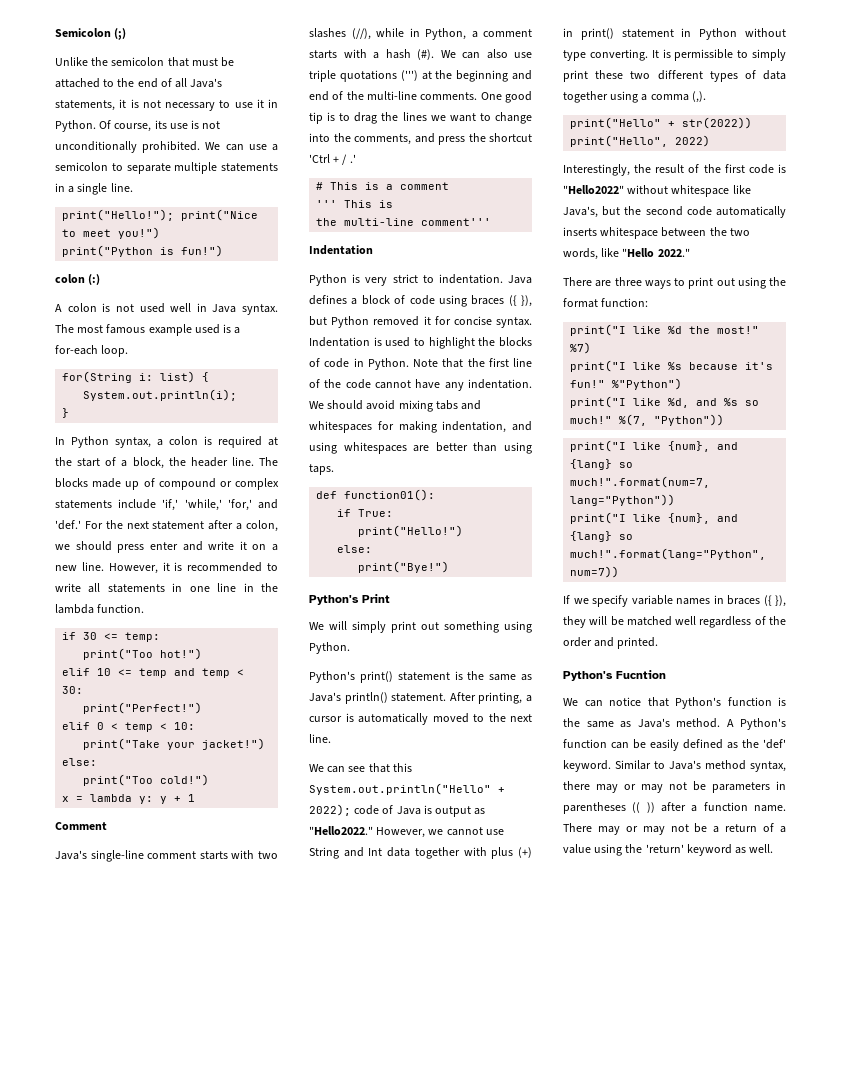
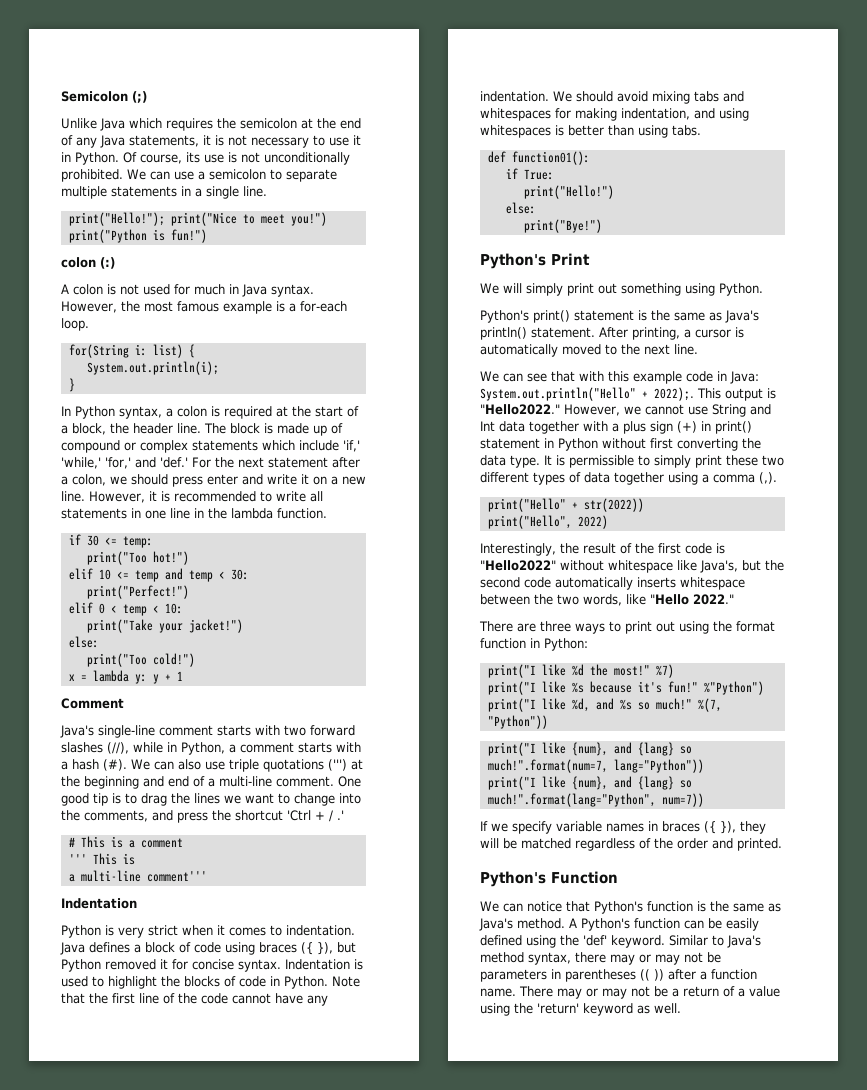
[91,57,235,67] [55,78,115,88] the semicolon that must be attached to -> [100,118,313,131] Java which requires the semicolon at
[175,78,223,88] all Java's -> [76,135,125,148] any Java
[170,303,192,312] well -> [174,284,225,295] for much
[55,324,74,333] The -> [61,301,140,313] However, the
[194,324,220,334] used -> (272, 307) none
[55,478,88,488] blocks -> [230,423,273,434] block is
(112, 504) none -> [262,440,295,451] which
(278, 855) none -> [310,725,355,736] forward
[346,91,478,100] the multi-line comments. -> [208,776,334,787] a multi-line comment.
[316,218,338,226] the -> [68,874,75,882] a
(418, 278) none -> [182,925,266,936] when it comes
[413,445,430,452] are -> [555,125,564,136] is
[309,464,334,475] taps. -> [672,125,701,136] tabs.
[392,763,412,772] [309,783,505,795] [309,804,486,817] this System.out.println("Hello" + 2022); code of Java is output as -> [579,371,759,384] [480,387,776,401] with this example code in Java: System.out.println("Hello" + 2022);. This output is
[491,847,514,859] plus -> [612,421,673,434] a plus sign
[563,49,648,61] type converting. -> [650,438,761,451] [480,455,540,468] first converting the data type.
[601,298,649,307] function: -> [480,638,588,651] function in Python:
[675,616,697,625] well -> (571, 843) none
[616,670,666,679] Fucntion -> [551,871,618,884] Function
[727,742,738,749] as -> [526,935,556,948] using

